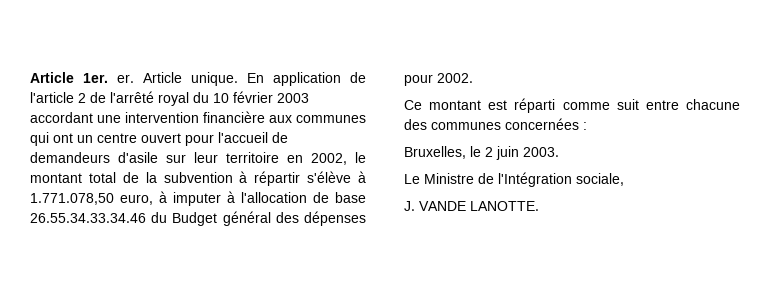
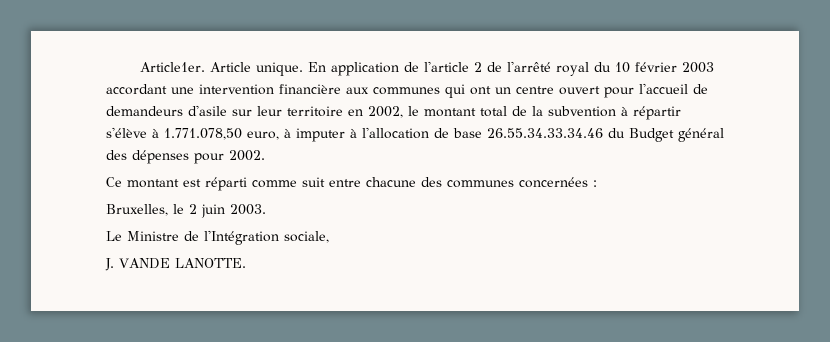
[30,72,134,83] Article 1er. er. -> [140,62,206,72] Article1er.

